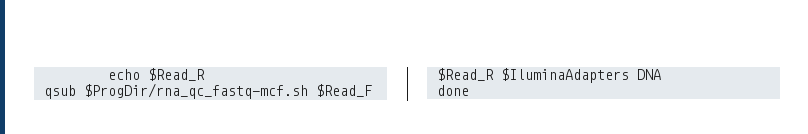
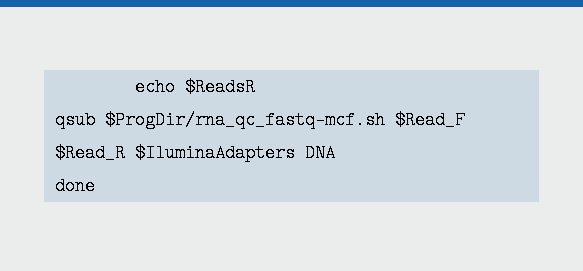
[147,68,205,81] $Read_R -> [184,78,255,96] $ReadsR

